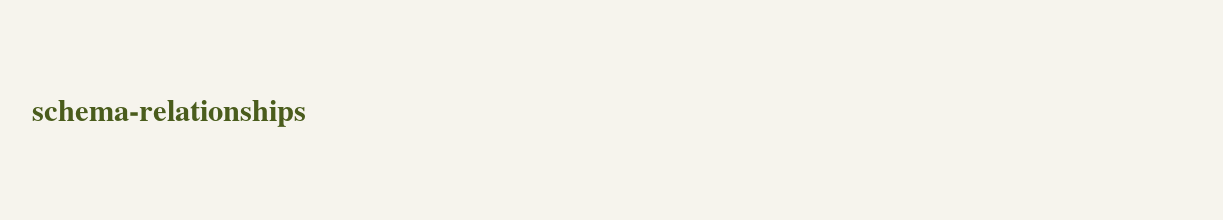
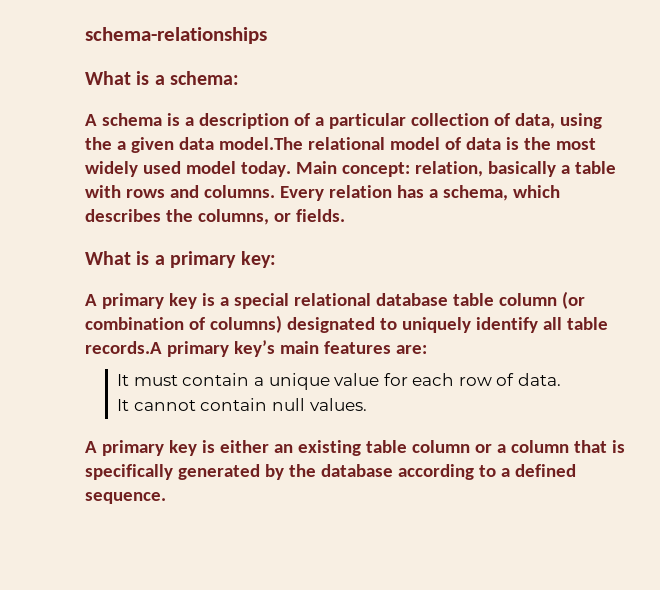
(306, 113) none -> [85,71,240,85] [85,113,602,129] [85,137,596,153] [85,161,616,177] [85,185,560,201] [85,209,345,225] [85,251,276,268] [85,291,585,309] [85,315,608,333] [85,340,427,357] [117,373,562,390] [117,398,367,411] [85,440,625,456] [85,464,576,480] [85,492,166,504] // What is a schema: // A schema is a description of a particular collection of data, using the a given data model.The relational model of data is the most widely used model today. Main concept: relation, basically a table with rows and columns. Every relation has a schema, which describes the columns, or fields. // What is a primary key: // A primary key is a special relational database table column (or combination of columns) designated to uniquely identify all table records.A primary key’s main features are: // It must contain a unique value for each row of data. // It cannot contain null values. // A primary key is either an existing table column or a column that is specifically generated by the database according to a defined sequence.

